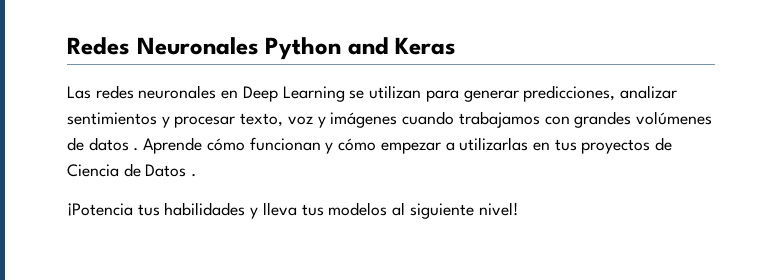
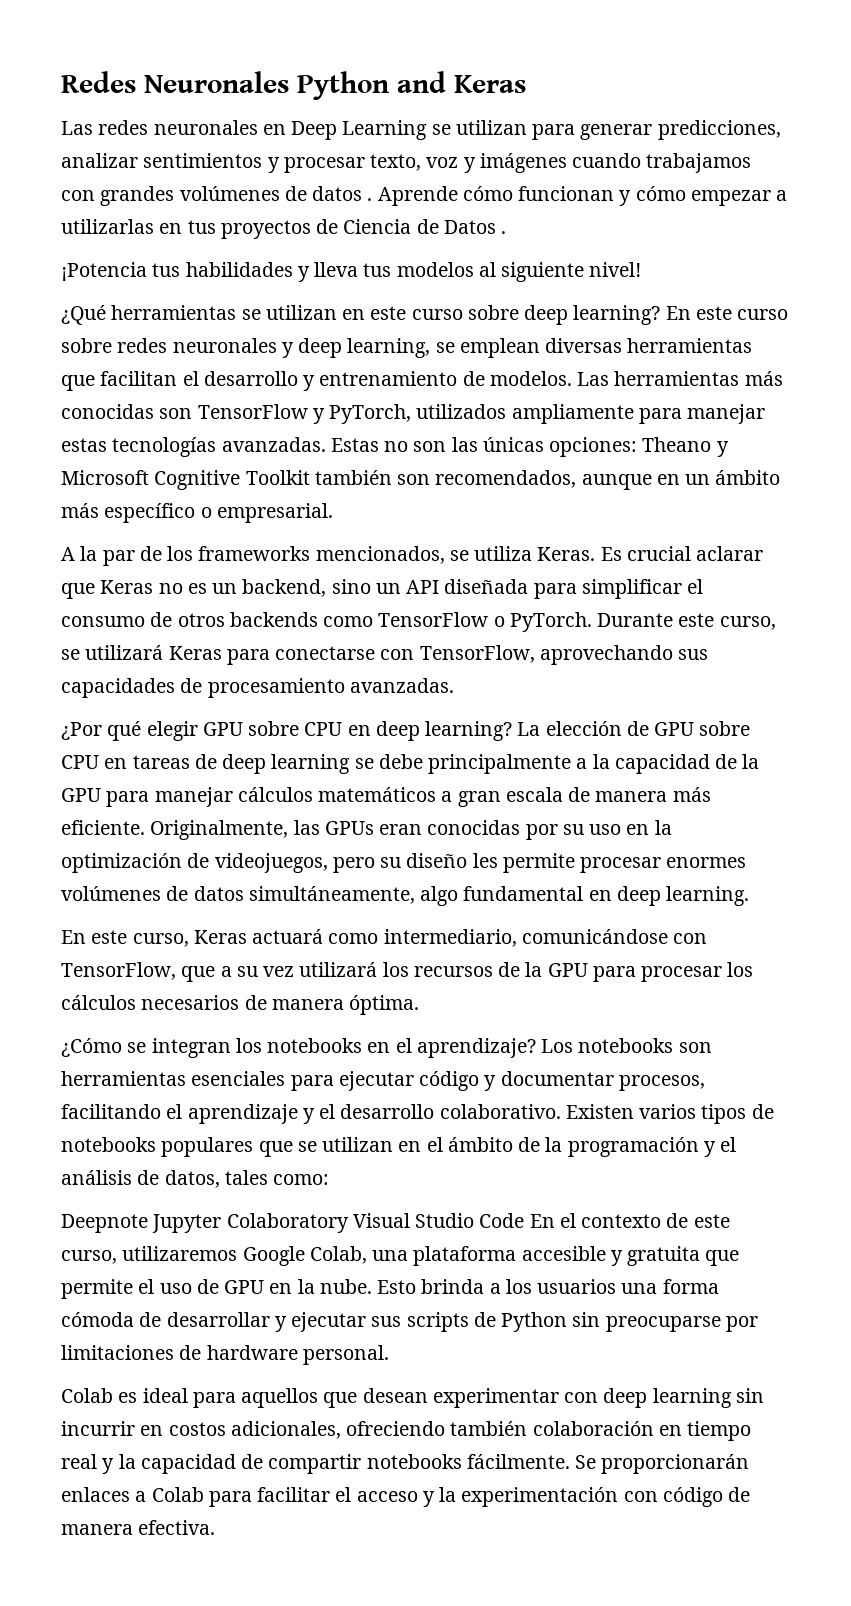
(518, 209) none -> [61,305,789,325] [61,338,753,358] [61,371,783,391] [61,404,766,424] [61,437,729,457] [61,470,781,490] [61,503,333,523] [61,546,764,566] [61,579,704,599] [61,612,776,632] [61,645,709,665] [61,678,454,698] [61,721,751,741] [61,754,760,774] [61,787,711,807] [61,820,672,840] [61,853,747,873] [61,886,750,906] [61,929,708,947] [61,962,754,982] [61,995,420,1015] [61,1038,712,1058] [61,1071,705,1091] [61,1104,774,1124] [61,1137,737,1157] [61,1170,330,1188] [61,1213,730,1233] [61,1246,740,1266] [61,1279,719,1299] [61,1312,758,1332] [61,1345,389,1365] [61,1388,764,1408] [61,1421,752,1441] [61,1454,750,1474] [61,1487,751,1507] [61,1520,216,1535] // ¿Qué herramientas se utilizan en este curso sobre deep learning? En este curso sobre redes neuronales y deep learning, se emplean diversas herramientas que facilitan el desarrollo y entrenamiento de modelos. Las herramientas más conocidas son TensorFlow y PyTorch, utilizados ampliamente para manejar estas tecnologías avanzadas. Estas no son las únicas opciones: Theano y Microsoft Cognitive Toolkit también son recomendados, aunque en un ámbito más específico o empresarial. // A la par de los frameworks mencionados, se utiliza Keras. Es crucial aclarar que Keras no es un backend, sino un API diseñada para simplificar el consumo de otros backends como TensorFlow o PyTorch. Durante este curso, se utilizará Keras para conectarse con TensorFlow, aprovechando sus capacidades de procesamiento avanzadas. // ¿Por qué elegir GPU sobre CPU en deep learning? La elección de GPU sobre CPU en tareas de deep learning se debe principalmente a la capacidad de la GPU para manejar cálculos matemáticos a gran escala de manera más eficiente. Originalmente, las GPUs eran conocidas por su uso en la optimización de videojuegos, pero su diseño les permite procesar enormes volúmenes de datos simultáneamente, algo fundamental en deep learning. // En este curso, Keras actuará como intermediario, comunicándose con TensorFlow, que a su vez utilizará los recursos de la GPU para procesar los cálculos necesarios de manera óptima. // ¿Cómo se integran los notebooks en el aprendizaje? Los notebooks son herramientas esenciales para ejecutar código y documentar procesos, facilitando el aprendizaje y el desarrollo colaborativo. Existen varios tipos de notebooks populares que se utilizan en el ámbito de la programación y el análisis de datos, tales como: // Deepnote Jupyter Colaboratory Visual Studio Code En el contexto de este curso, utilizaremos Google Colab, una plataforma accesible y gratuita que permite el uso de GPU en la nube. Esto brinda a los usuarios una forma cómoda de desarrollar y ejecutar sus scripts de Python sin preocuparse por limitaciones de hardware personal. // Colab es ideal para aquellos que desean experimentar con deep learning sin incurrir en costos adicionales, ofreciendo también colaboración en tiempo real y la capacidad de compartir notebooks fácilmente. Se proporcionarán enlaces a Colab para facilitar el acceso y la experimentación con código de manera efectiva.

